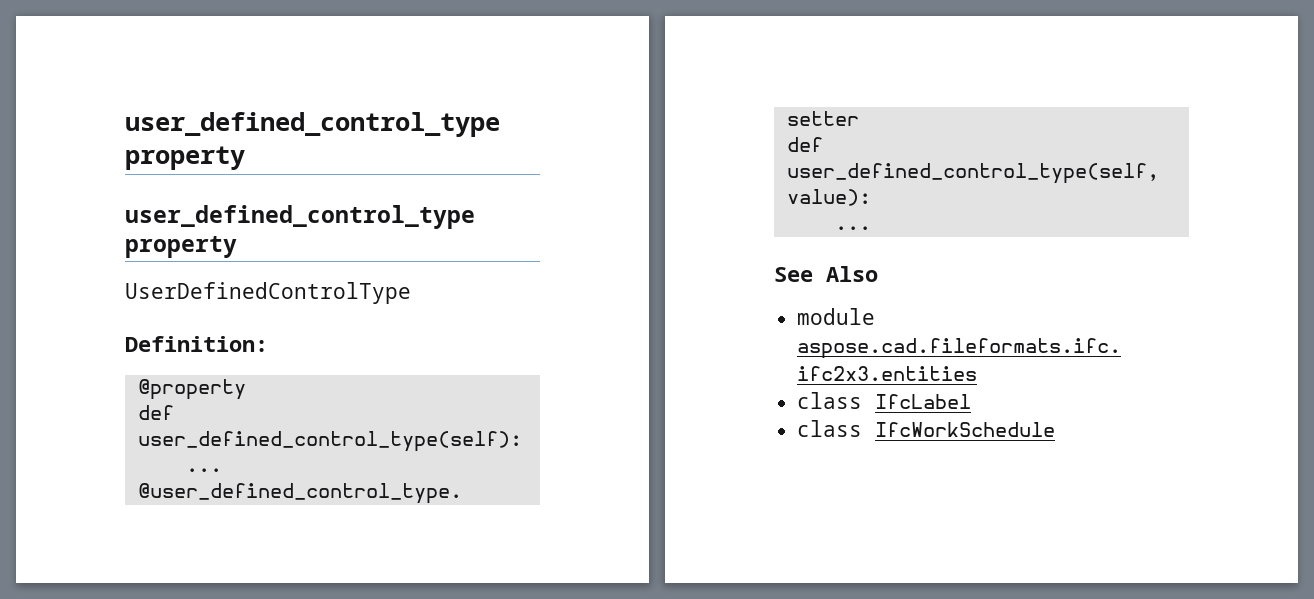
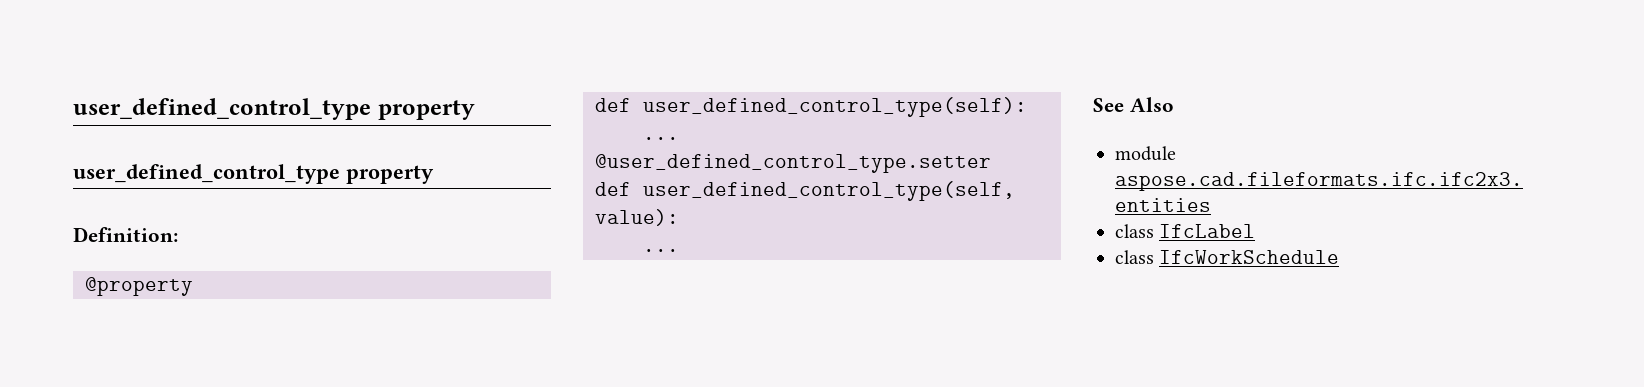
[125,282,411,304] // UserDefinedControlType -> (434, 174) none

